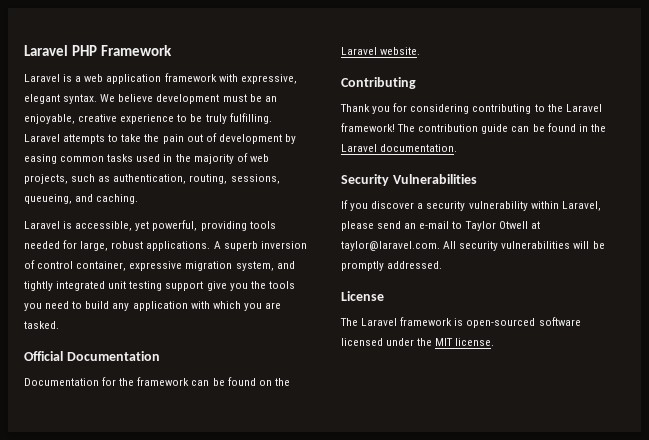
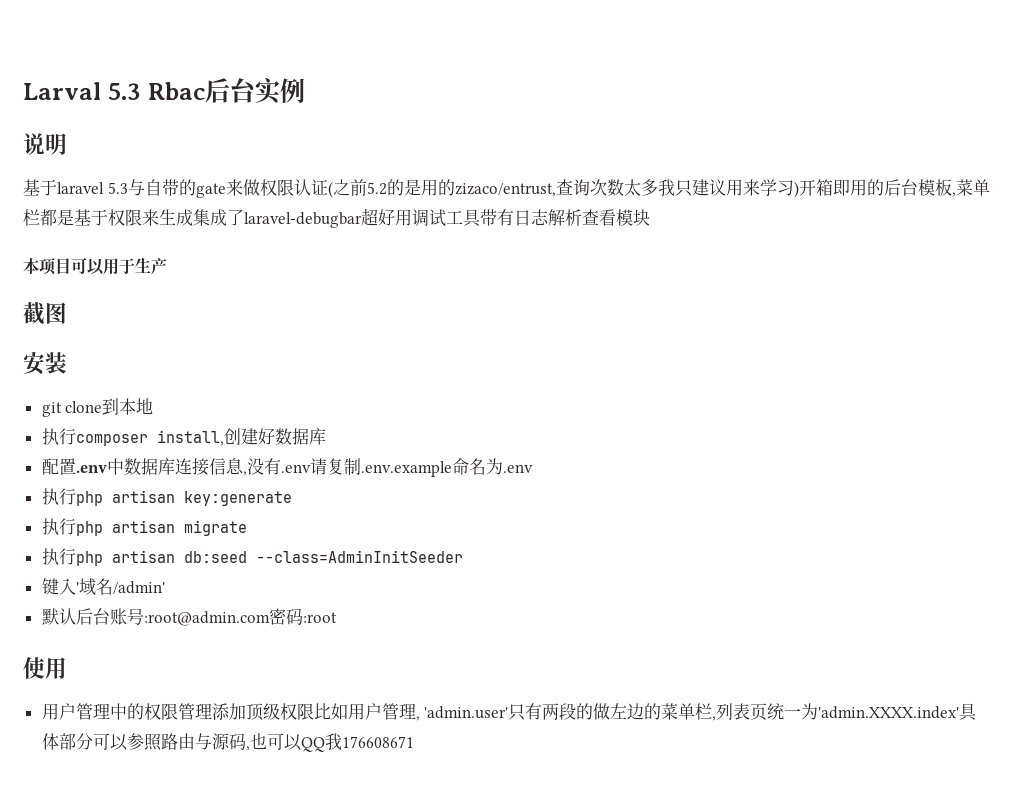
[24,45,172,56] [24,73,297,84] [24,94,277,104] [24,113,272,124] [24,133,296,144] [24,153,269,164] [24,174,280,184] [24,194,139,204] [24,220,276,231] [24,240,307,251] [24,260,295,271] [24,281,295,291] [24,301,281,311] [24,321,59,329] [24,351,160,361] [24,377,290,386] [341,47,421,55] [341,77,416,89] [340,103,602,114] [341,123,606,134] [341,144,458,152] [341,174,477,186] [341,200,601,211] [341,221,540,231] [341,241,605,251] [341,261,443,271] [341,291,384,301] [340,317,581,328] [341,338,495,346] Laravel PHP Framework // Laravel is a web application framework with expressive, elegant syntax. We believe development must be an enjoyable, creative experience to be truly fulfilling. Laravel attempts to take the pain out of development by easing common tasks used in the majority of web projects, such as authentication, routing, sessions, queueing, and caching. // Laravel is accessible, yet powerful, providing tools needed for large, robust applications. A superb inversion of control container, expressive migration system, and tightly integrated unit testing support give you the tools you need to build any application with which you are tasked. // Official Documentation // Documentation for the framework can be found on the Laravel website. // Contributing // Thank you for considering contributing to the Laravel framework! The contribution guide can be found in the Laravel documentation. // Security Vulnerabilities // If you discover a security vulnerability within Laravel, please send an e-mail to Taylor Otwell at taylor@laravel.com. All security vulnerabilities will be promptly addressed. // License // The Laravel framework is open-sourced software licensed under the MIT license. -> [23,78,305,104] [23,133,67,155] [23,179,990,198] [23,208,650,228] [23,258,167,275] [23,302,67,325] [23,352,67,375] [41,398,154,417] [41,428,326,446] [41,458,533,477] [41,488,292,506] [41,518,247,536] [41,548,463,566] [41,578,165,596] [41,608,337,626] [23,657,67,679] [41,703,978,721] [41,733,414,752] Larval 5.3 Rbac后台实例 // 说明 // 基于laravel 5.3与自带的gate来做权限认证(之前5.2的是用的zizaco/entrust,查询次数太多我只建议用来学习)开箱即用的后台模板,菜单栏都是基于权限来生成集成了laravel-debugbar超好用调试工具带有日志解析查看模块 // 本项目可以用于生产 // 截图 // 安装 // git clone到本地 // 执行composer install,创建好数据库 // 配置.env中数据库连接信息,没有.env请复制.env.example命名为.env // 执行php artisan key:generate // 执行php artisan migrate // 执行php artisan db:seed --class=AdminInitSeeder // 键入'域名/admin' // 默认后台账号:root@admin.com密码:root // 使用 // 用户管理中的权限管理添加顶级权限比如用户管理, 'admin.user'只有两段的做左边的菜单栏,列表页统一为'admin.XXXX.index'具体部分可以参照路由与源码,也可以QQ我176608671

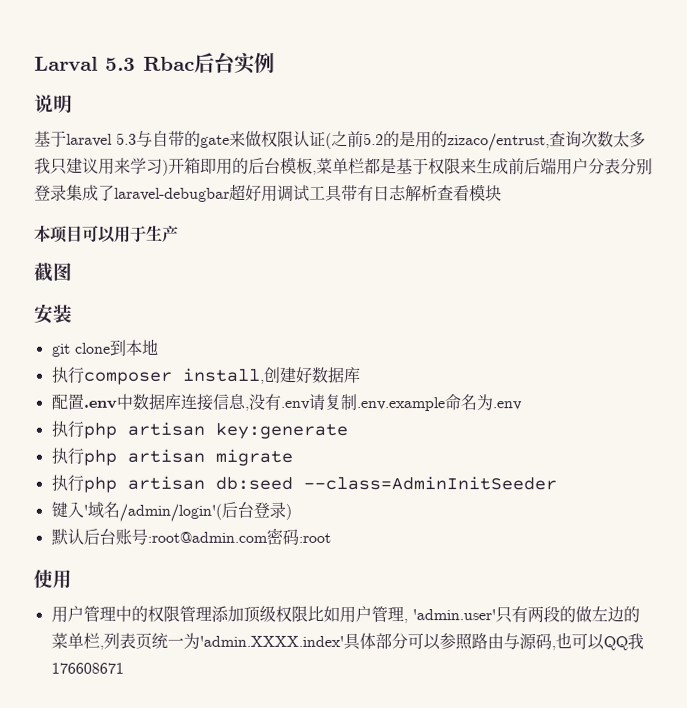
(193, 217) none -> [508,158,653,176] [34,184,67,201] 前后端用户分表分别登录
[112,581,165,594] /admin' -> [118,501,292,522] /admin/login'(后台登录)

